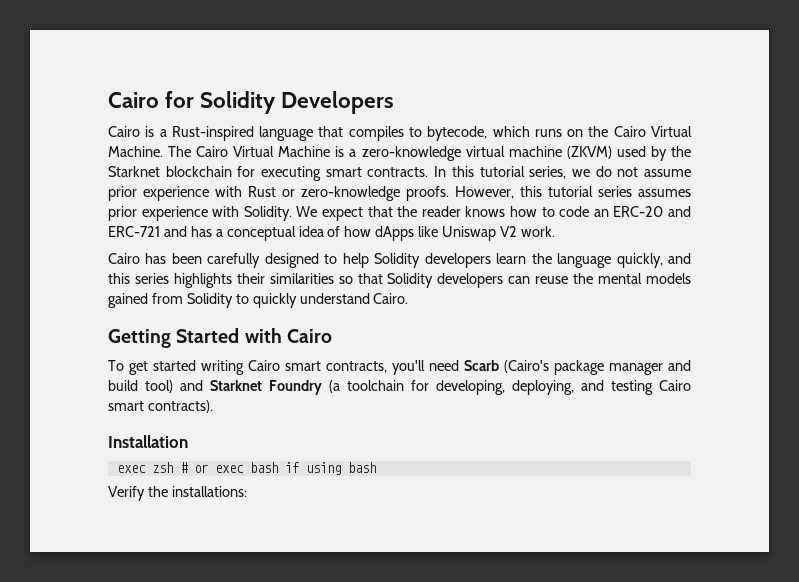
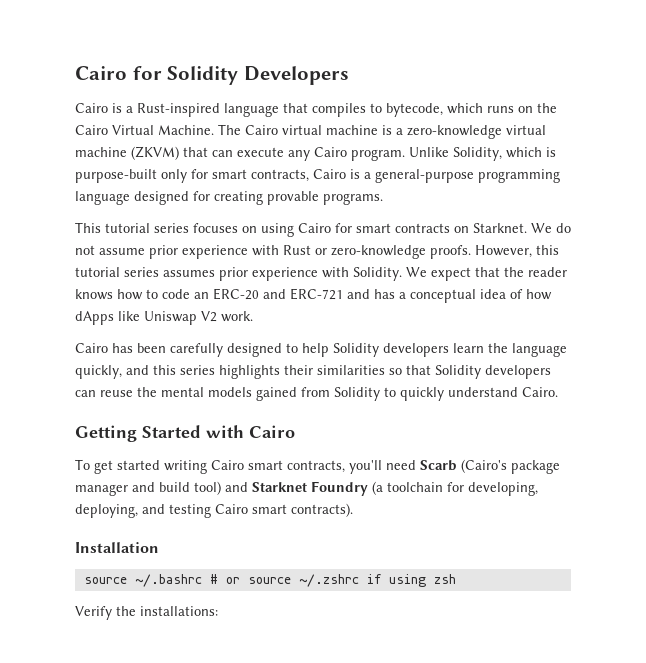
[233,146,331,157] Virtual Machine -> [282,125,378,135] virtual machine
[616,146,691,161] [108,166,590,181] used by the Starknet blockchain for executing smart contracts. In this tutorial series, we -> [183,147,556,161] [75,169,560,183] [75,191,383,205] [75,222,552,237] that can execute any Cairo program. Unlike Solidity, which is purpose-built only for smart contracts, Cairo is a general-purpose programming language designed for creating provable programs. // This tutorial series focuses on using Cairo for smart contracts on Starknet. We
[116,462,278,473] exec zsh # or exec bash -> [83,574,359,587] source ~/.bashrc # or source ~/.zshrc
[347,462,376,473] bash -> [433,574,456,584] zsh

